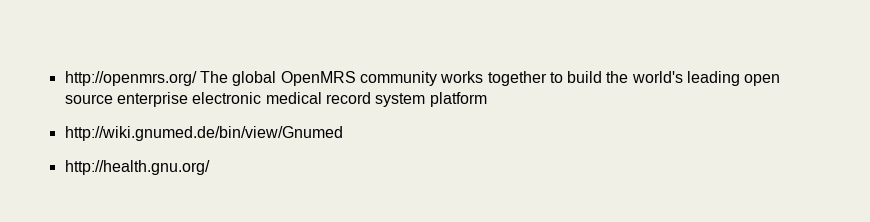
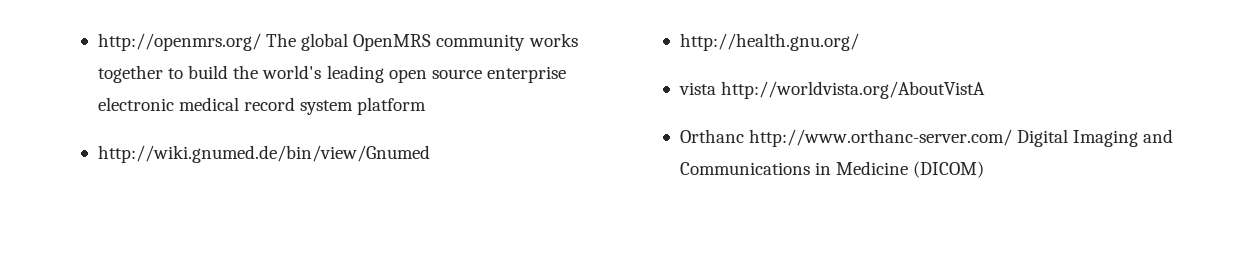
(210, 167) none -> [678,81,986,99] [679,129,1174,147] [679,161,985,178] // vista http://worldvista.org/AboutVistA // Orthanc http://www.orthanc-server.com/ Digital Imaging and Communications in Medicine (DICOM)

